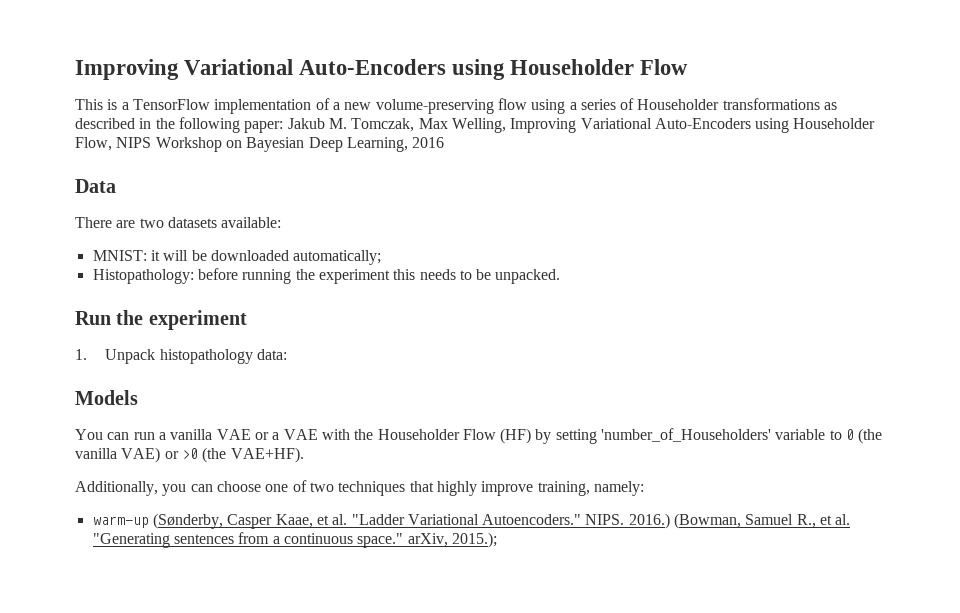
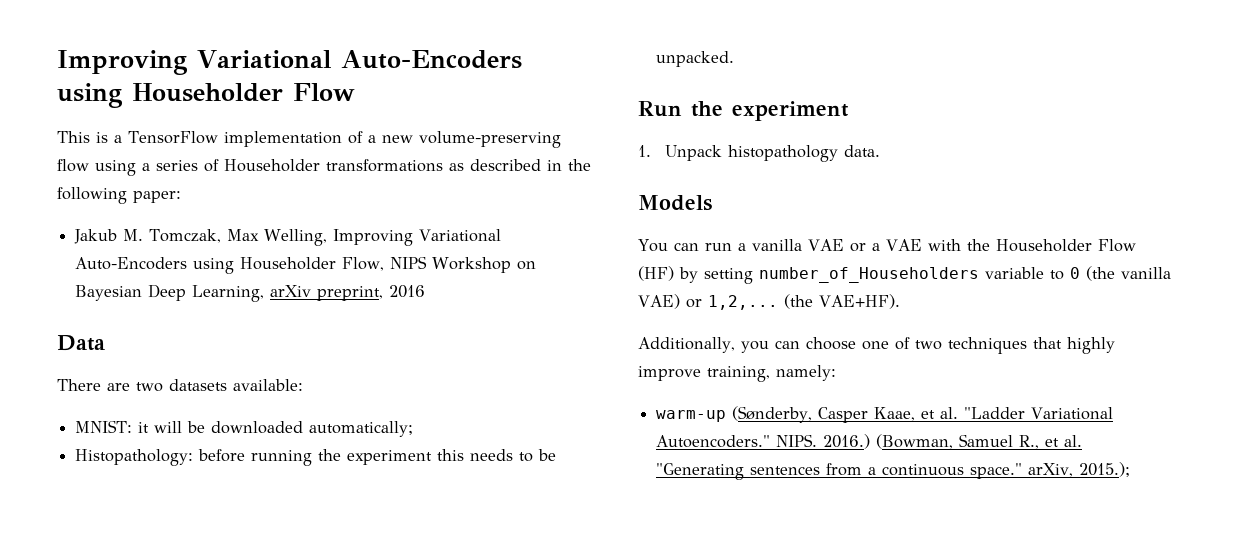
(284, 127) none -> (181, 197) //
(408, 144) none -> [270,285,384,301] arXiv preprint,
[256,349,287,360] data: -> [844,145,881,157] data.
[601,428,772,442] 'number_of_Householders' -> [759,267,979,283] number_of_Householders
[181,448,198,459] >0 -> [707,295,778,310] 1,2,...

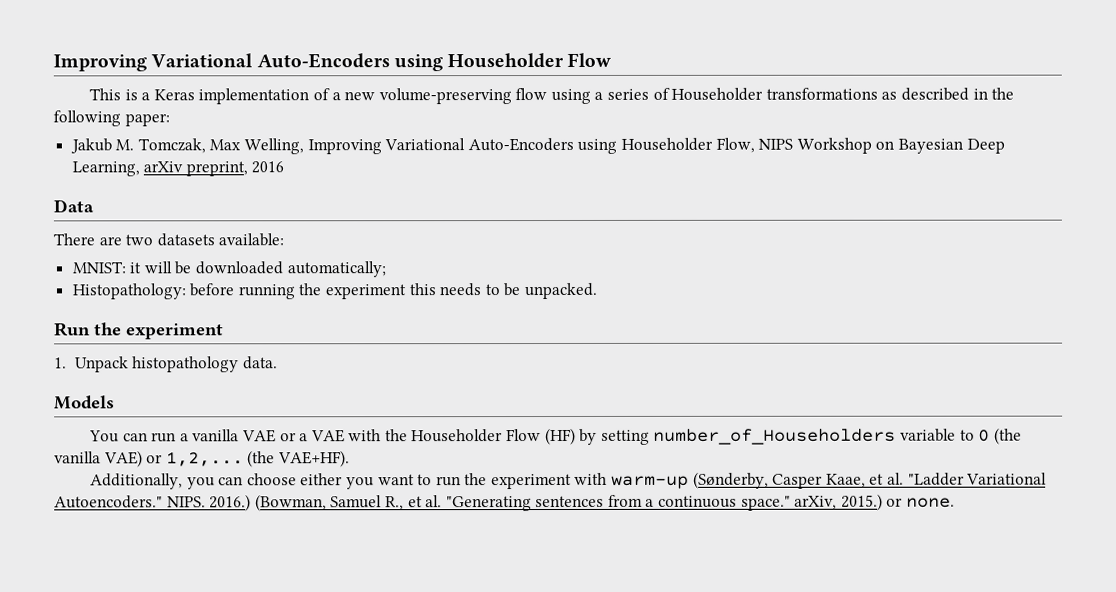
[128,131,218,144] TensorFlow -> [153,89,195,101] Keras
[861,337,1115,354] [638,365,836,382] one of two techniques that highly improve training, namely: // -> [300,472,608,490] either you want to run the experiment with
[1079,462,1131,477] 2015.); -> [840,493,956,511] 2015.) or none.

